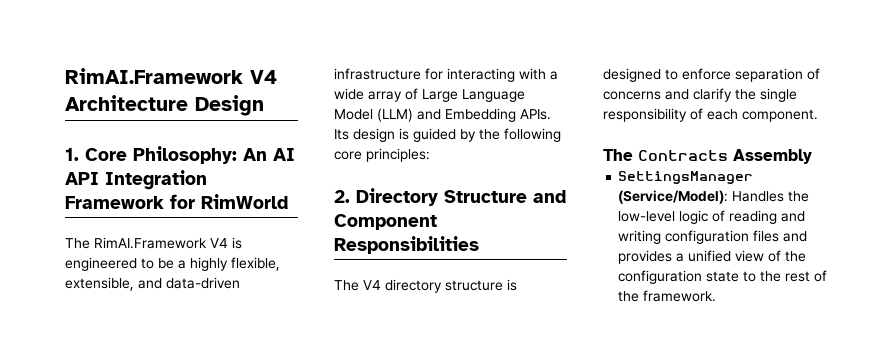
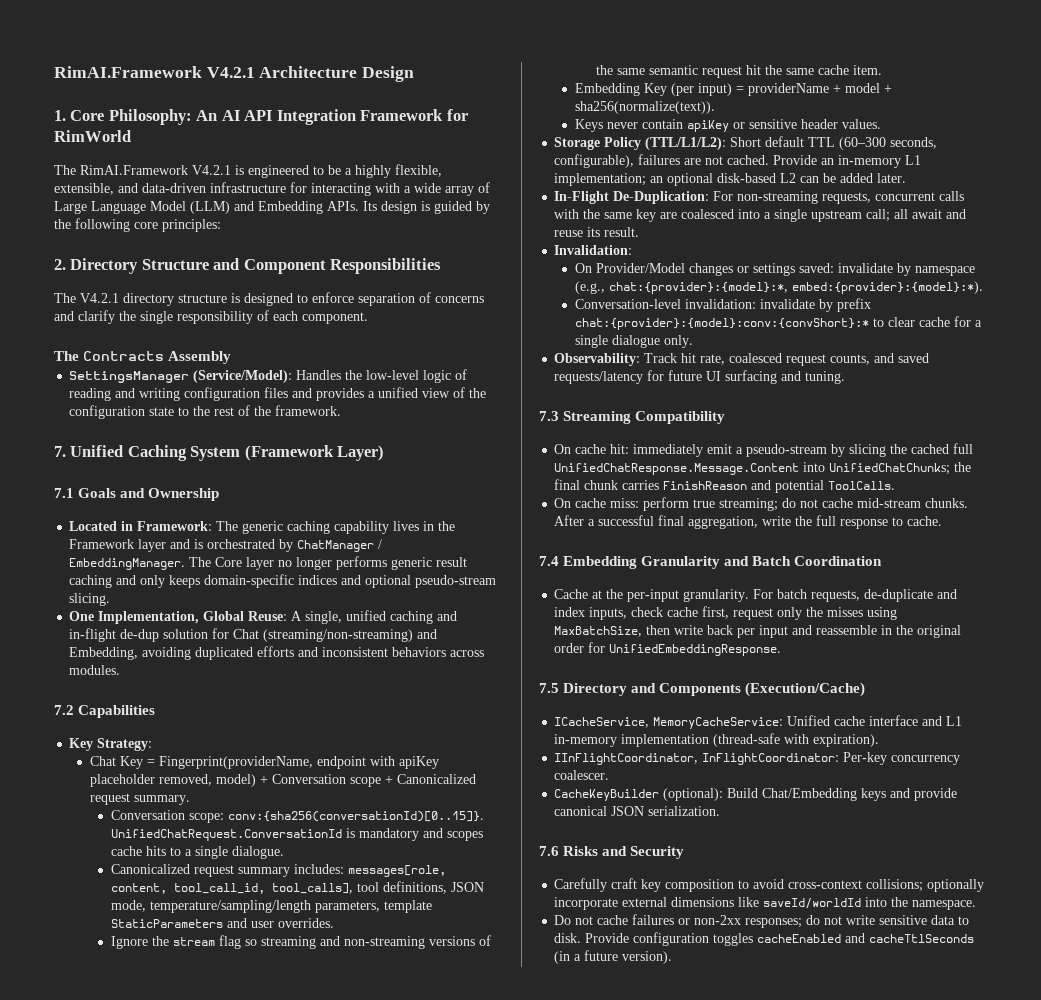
[65,68,277,84] RimAI.Framework V4 -> [54,66,255,78] RimAI.Framework V4.2.1
[210,238,228,248] V4 -> [192,165,231,175] V4.2.1
[363,280,381,290] V4 -> [80,293,119,303] V4.2.1
(717, 296) none -> [54,445,385,461] [54,488,220,501] [69,521,456,534] [69,539,383,552] [69,556,468,570] [69,574,497,588] [69,593,111,606] [69,610,458,624] [69,628,438,642] [69,646,485,660] [69,665,121,675] [54,705,156,718] [69,738,153,751] [89,756,439,769] [89,774,476,787] [89,793,190,805] [110,810,484,823] [110,828,483,841] [110,846,284,859] [110,864,446,877] [110,881,484,894] [110,900,432,913] [110,918,334,928] [110,935,491,949] [595,65,882,78] [574,83,892,96] [574,101,715,114] [574,119,881,132] [554,136,938,150] [554,154,922,168] [554,173,907,186] [554,191,965,204] [554,209,967,222] [554,227,640,237] [554,245,633,255] [574,263,975,276] [574,281,983,294] [574,298,871,312] [574,316,982,330] [574,335,693,348] [554,353,930,366] [554,370,846,384] [539,411,726,424] [554,443,974,457] [554,462,972,475] [554,479,896,493] [554,497,969,511] [554,515,943,529] [539,556,883,569] [554,589,958,602] [554,606,898,620] [554,625,962,638] [554,642,782,656] [539,682,866,697] [554,715,963,729] [554,733,880,747] [554,752,961,765] [554,770,610,780] [554,788,958,801] [554,806,721,816] [539,846,685,859] [554,878,985,892] [554,897,977,910] [554,914,970,928] [554,932,975,946] [554,950,673,964] // 7. Unified Caching System (Framework Layer) // 7.1 Goals and Ownership // Located in Framework: The generic caching capability lives in the Framework layer and is orchestrated by ChatManager / EmbeddingManager. The Core layer no longer performs generic result caching and only keeps domain-specific indices and optional pseudo-stream slicing. // One Implementation, Global Reuse: A single, unified caching and in-flight de-dup solution for Chat (streaming/non-streaming) and Embedding, avoiding duplicated efforts and inconsistent behaviors across modules. // 7.2 Capabilities // Key Strategy: // Chat Key = Fingerprint(providerName, endpoint with apiKey placeholder removed, model) + Conversation scope + Canonicalized request summary. // Conversation scope: conv:{sha256(conversationId)[0..15]}. UnifiedChatRequest.ConversationId is mandatory and scopes cache hits to a single dialogue. // Canonicalized request summary includes: messages[role, content, tool_call_id, tool_calls], tool definitions, JSON mode, temperature/sampling/length parameters, template StaticParameters and user overrides. // Ignore the stream flag so streaming and non-streaming versions of the same semantic request hit the same cache item. // Embedding Key (per input) = providerName + model + sha256(normalize(text)). // Keys never contain apiKey or sensitive header values. // Storage Policy (TTL/L1/L2): Short default TTL (60–300 seconds, configurable), failures are not cached. Provide an in-memory L1 implementation; an optional disk-based L2 can be added later. // In‑Flight De‑Duplication: For non-streaming requests, concurrent calls with the same key are coalesced into a single upstream call; all await and reuse its result. // Invalidation: // On Provider/Model changes or settings saved: invalidate by namespace (e.g., chat:{provider}:{model}:*, embed:{provider}:{model}:*). // Conversation-level invalidation: invalidate by prefix chat:{provider}:{model}:conv:{convShort}:* to clear cache for a single dialogue only. // Observability: Track hit rate, coalesced request counts, and saved requests/latency for future UI surfacing and tuning. // 7.3 Streaming Compatibility // On cache hit: immediately emit a pseudo-stream by slicing the cached full UnifiedChatResponse.Message.Content into UnifiedChatChunks; the final chunk carries FinishReason and potential ToolCalls. // On cache miss: perform true streaming; do not cache mid-stream chunks. After a successful final aggregation, write the full response to cache. // 7.4 Embedding Granularity and Batch Coordination // Cache at the per-input granularity. For batch requests, de-duplicate and index inputs, check cache first, request only the misses using MaxBatchSize, then write back per input and reassemble in the original order for UnifiedEmbeddingResponse. // 7.5 Directory and Components (Execution/Cache) // ICacheService, MemoryCacheService: Unified cache interface and L1 in-memory implementation (thread-safe with expiration). // IInFlightCoordinator, InFlightCoordinator: Per-key concurrency coalescer. // CacheKeyBuilder (optional): Build Chat/Embedding keys and provide canonical JSON serialization. // 7.6 Risks and Security // Carefully craft key composition to avoid cross-context collisions; optionally incorporate external dimensions like saveId/worldId into the namespace. // Do not cache failures or non-2xx responses; do not write sensitive data to disk. Provide configuration toggles cacheEnabled and cacheTtlSeconds (in a future version).

